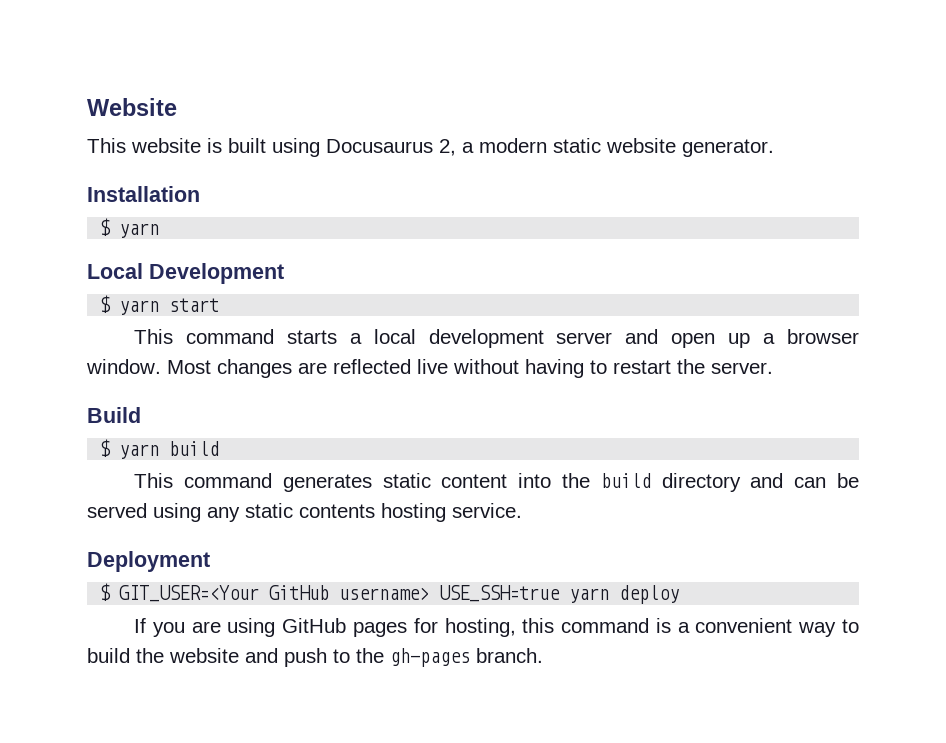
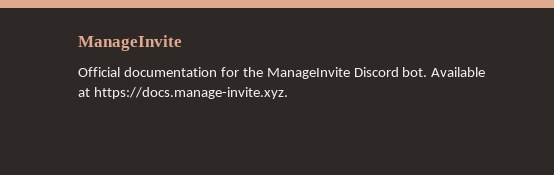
[87,98,177,116] [87,138,774,157] [87,186,200,202] [99,218,160,238] [87,263,284,284] [99,295,220,315] [134,329,860,348] [86,359,773,378] [87,407,141,423] [99,439,220,459] [134,473,859,492] [87,503,522,522] [87,551,210,572] [99,583,680,604] [134,618,860,637] [87,648,543,667] Website // This website is built using Docusaurus 2, a modern static website generator. // Installation // $ yarn // Local Development // $ yarn start // This command starts a local development server and open up a browser window. Most changes are reflected live without having to restart the server. // Build // $ yarn build // This command generates static content into the build directory and can be served using any static contents hosting service. // Deployment // $ GIT_USER=<Your GitHub username> USE_SSH=true yarn deploy // If you are using GitHub pages for hosting, this command is a convenient way to build the website and push to the gh-pages branch. -> [78,35,182,51] [78,67,486,79] [78,87,288,99] ManageInvite // Official documentation for the ManageInvite Discord bot. Available at https://docs.manage-invite.xyz.

